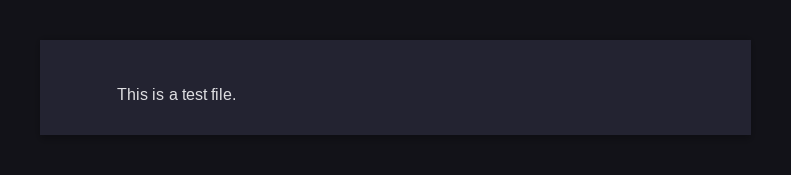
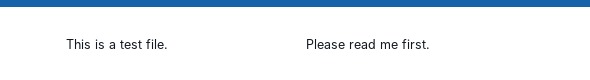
(237, 94) none -> [306,39,430,49] // Please read me first.

